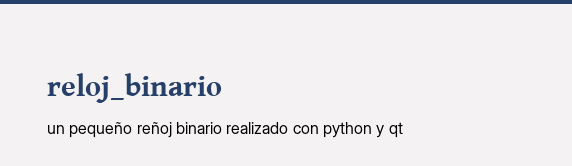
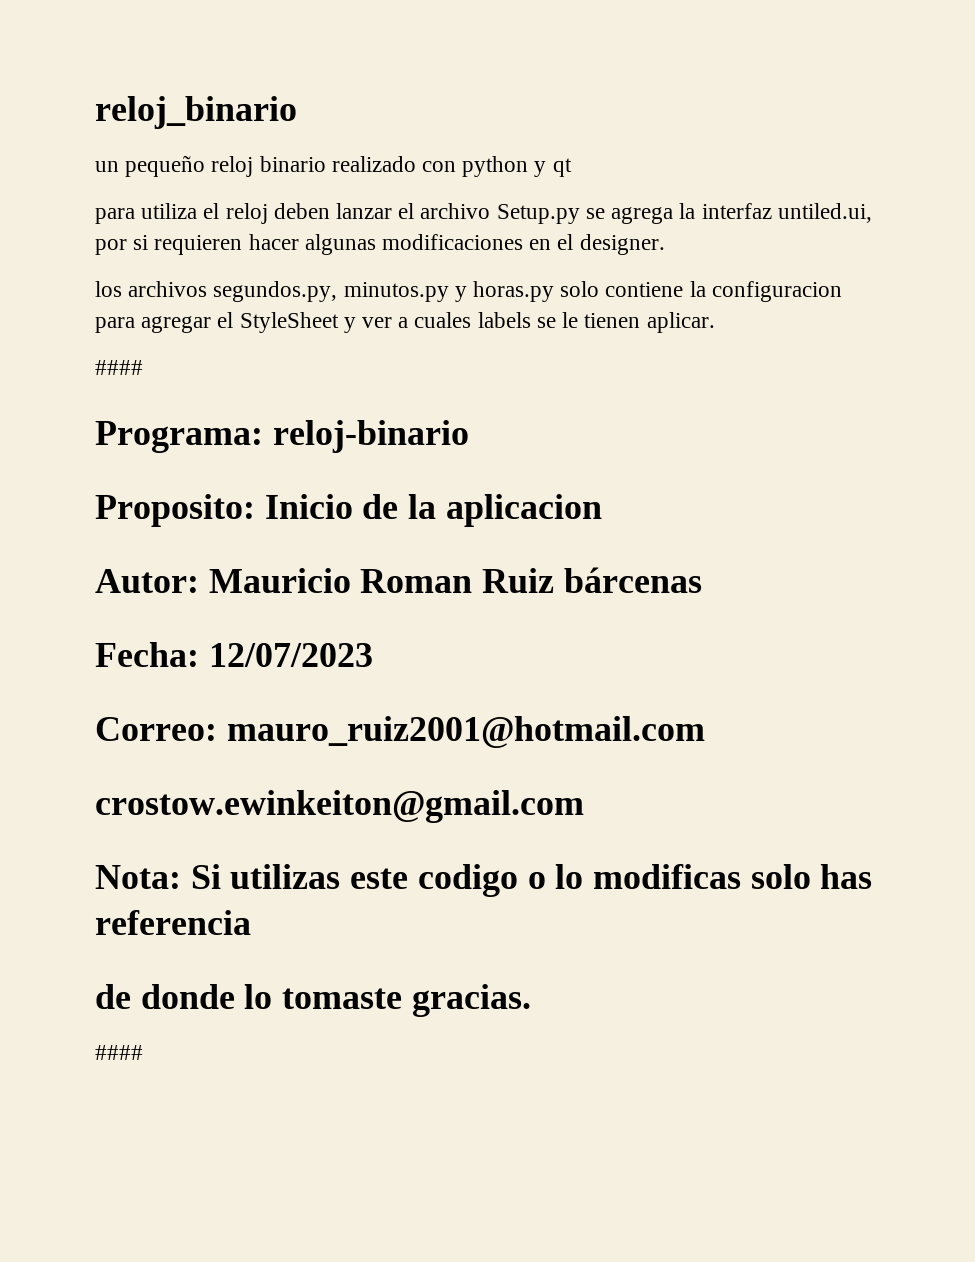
[136,122,172,138] reñoj -> [211,156,254,177] reloj
(403, 130) none -> [95,203,872,224] [95,234,665,255] [95,281,842,302] [95,312,715,333] [95,360,143,375] [95,420,469,453] [95,494,602,527] [95,567,702,593] [95,642,373,667] [95,716,705,748] [95,790,584,823] [95,864,873,897] [95,910,251,935] [95,984,531,1017] [95,1045,143,1060] // para utiliza el reloj deben lanzar el archivo Setup.py se agrega la interfaz untiled.ui, por si requieren hacer algunas modificaciones en el designer. // los archivos segundos.py, minutos.py y horas.py solo contiene la configuracion para agregar el StyleSheet y ver a cuales labels se le tienen aplicar. // #### // Programa: reloj-binario // Proposito: Inicio de la aplicacion // Autor: Mauricio Roman Ruiz bárcenas // Fecha: 12/07/2023 // Correo: mauro_ruiz2001@hotmail.com // crostow.ewinkeiton@gmail.com // Nota: Si utilizas este codigo o lo modificas solo has referencia // de donde lo tomaste gracias. // ####

